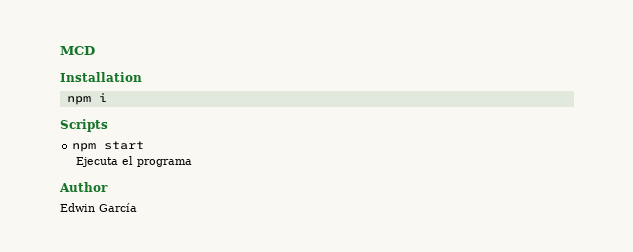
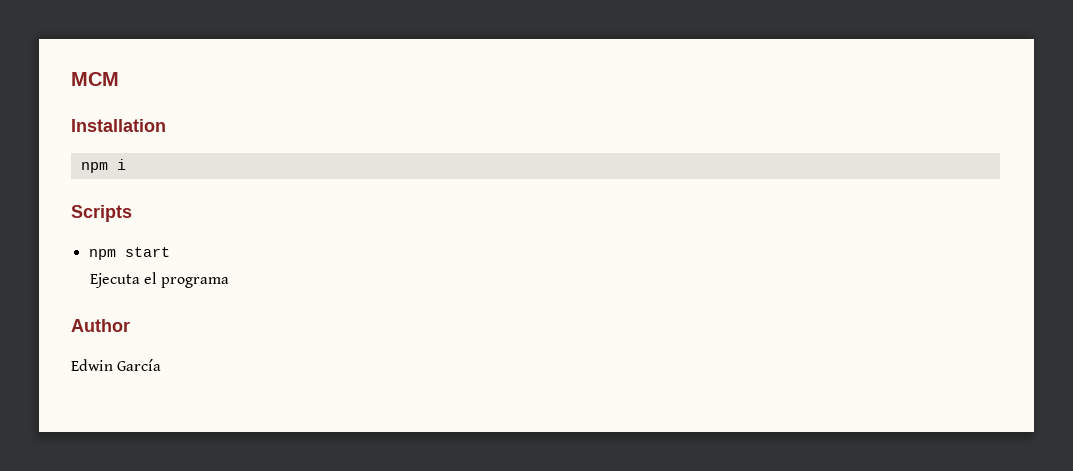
[60,46,95,55] MCD -> [71,72,119,86] MCM

